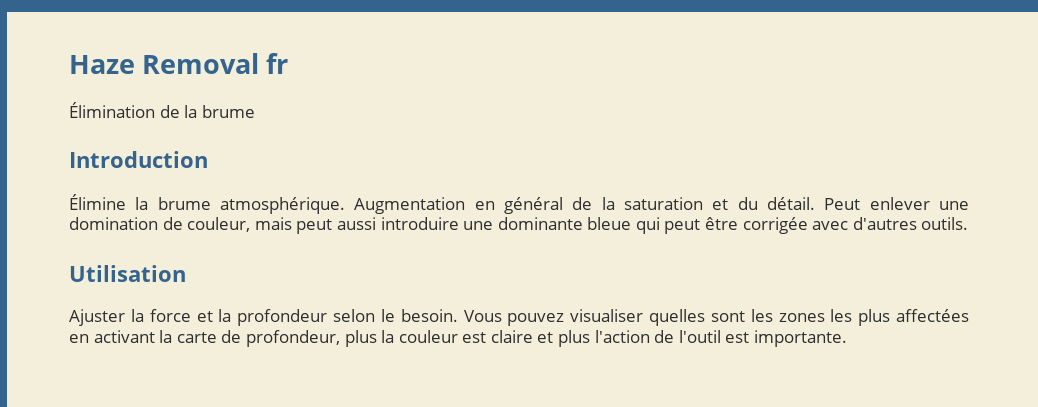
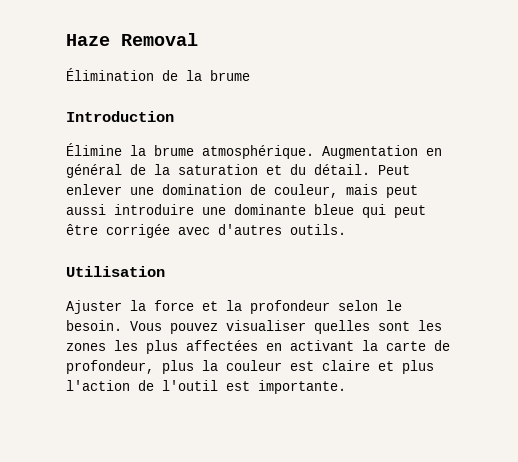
[266,53,289,74] fr -> (198, 39) none

